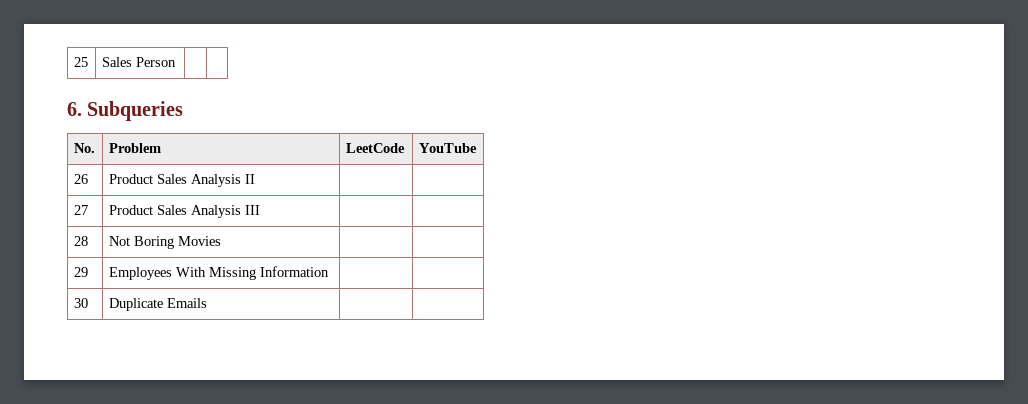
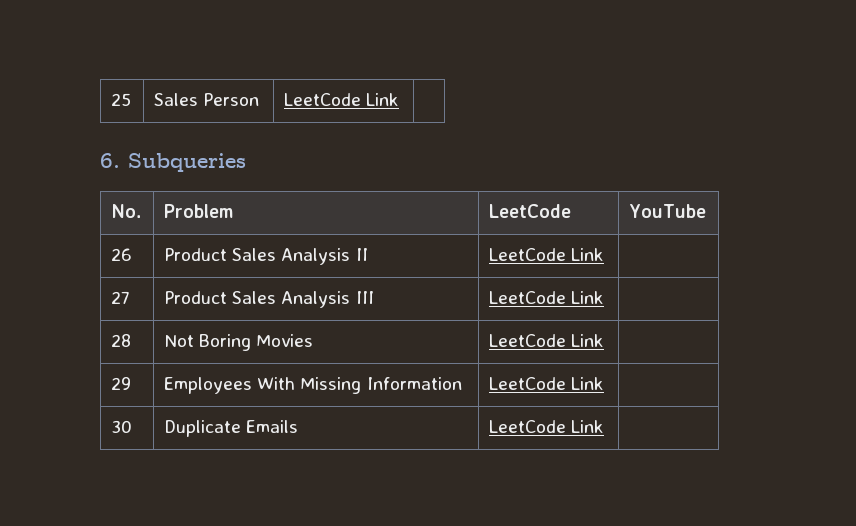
(176, 62) none -> [284,93,400,106] LeetCode Link
(255, 179) none -> [489,248,605,261] LeetCode Link
(260, 210) none -> [489,291,605,304] LeetCode Link
(221, 241) none -> [489,334,605,347] LeetCode Link
(329, 271) none -> [489,377,605,390] LeetCode Link
(207, 303) none -> [489,420,605,433] LeetCode Link

